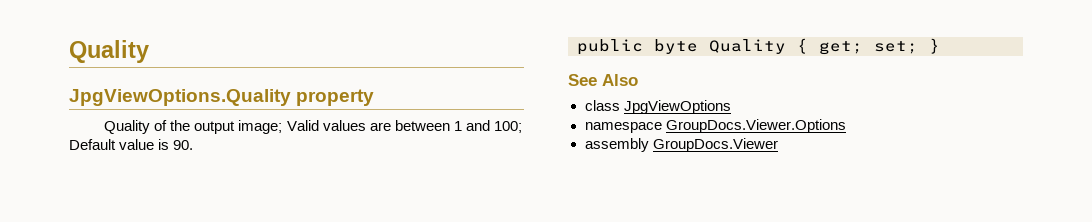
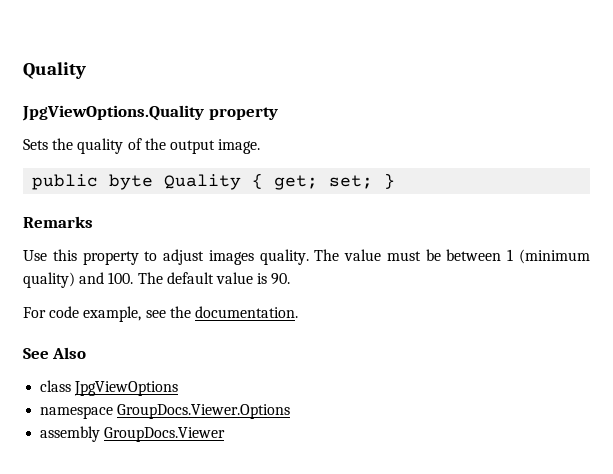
[104,120,522,134] [69,139,194,150] Quality of the output image; Valid values are between 1 and 100; Default value is 90. -> [23,138,261,154] Sets the quality of the output image.
(940, 46) none -> [23,216,93,228] [23,249,590,265] [23,272,291,288] [23,306,298,322] // Remarks // Use this property to adjust images quality. The value must be between 1 (minimum quality) and 100. The default value is 90. // For code example, see the documentation.

